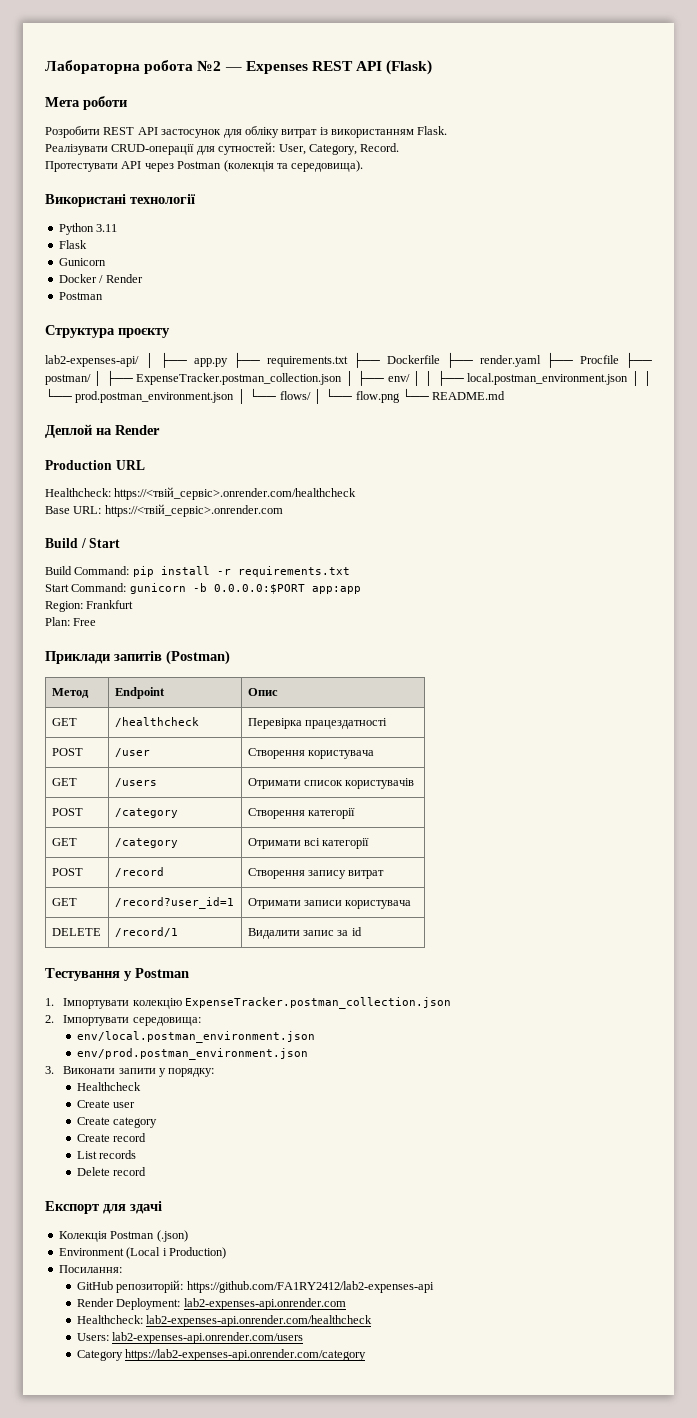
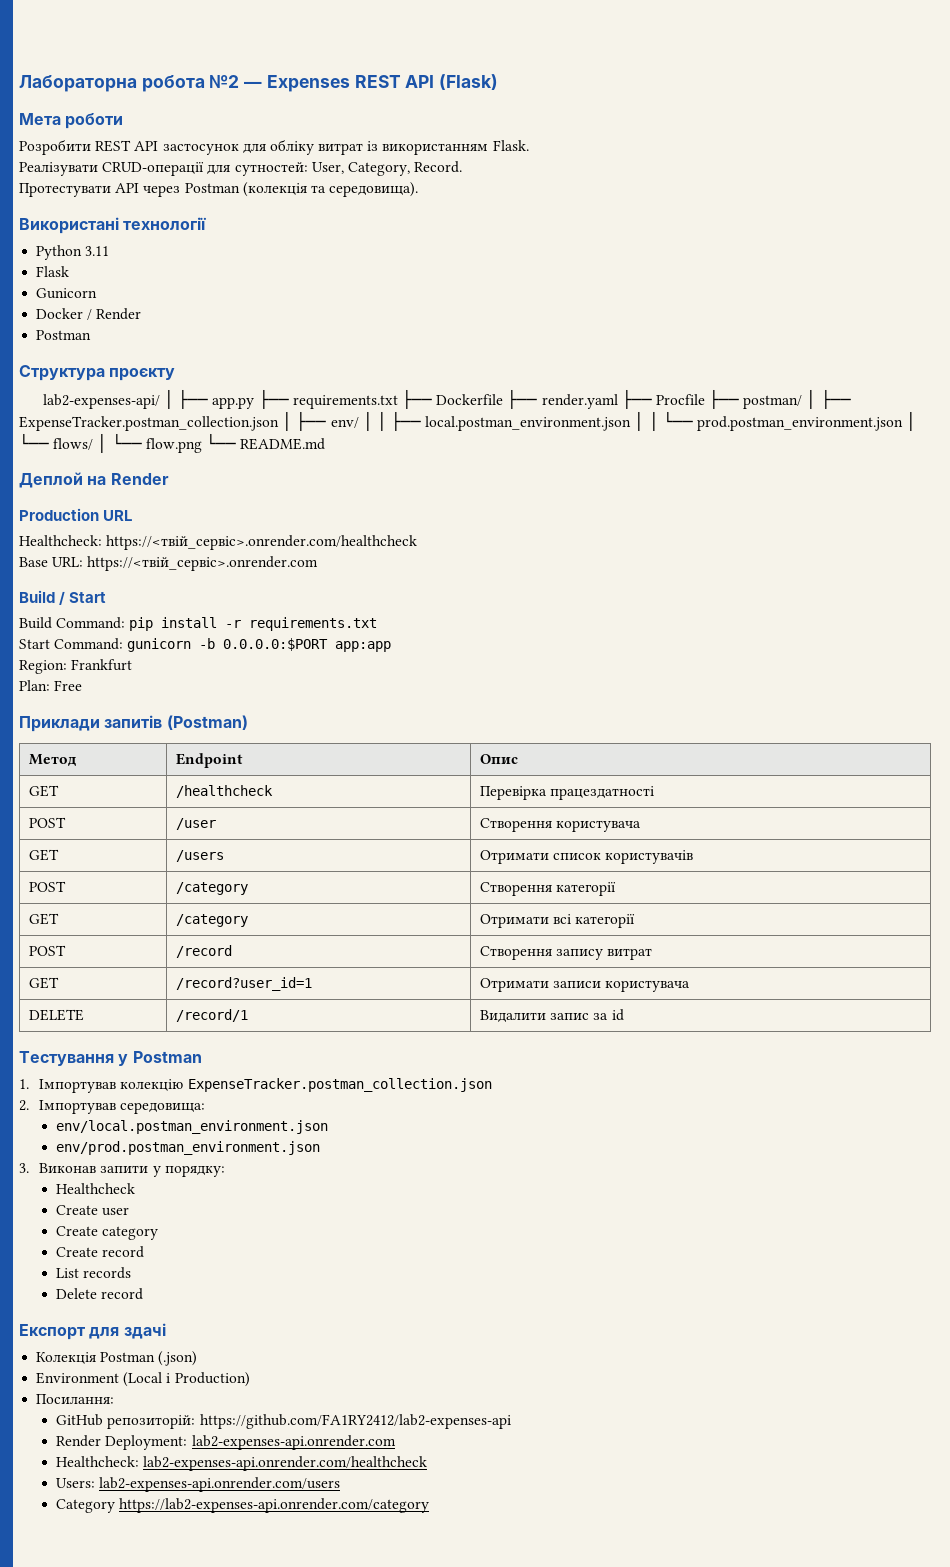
[63,998,130,1009] Імпортувати -> [39,1079,117,1093] Імпортував
[63,1015,130,1026] Імпортувати -> [39,1100,117,1114] Імпортував
[63,1066,116,1074] Виконати -> [39,1163,97,1173] Виконав

